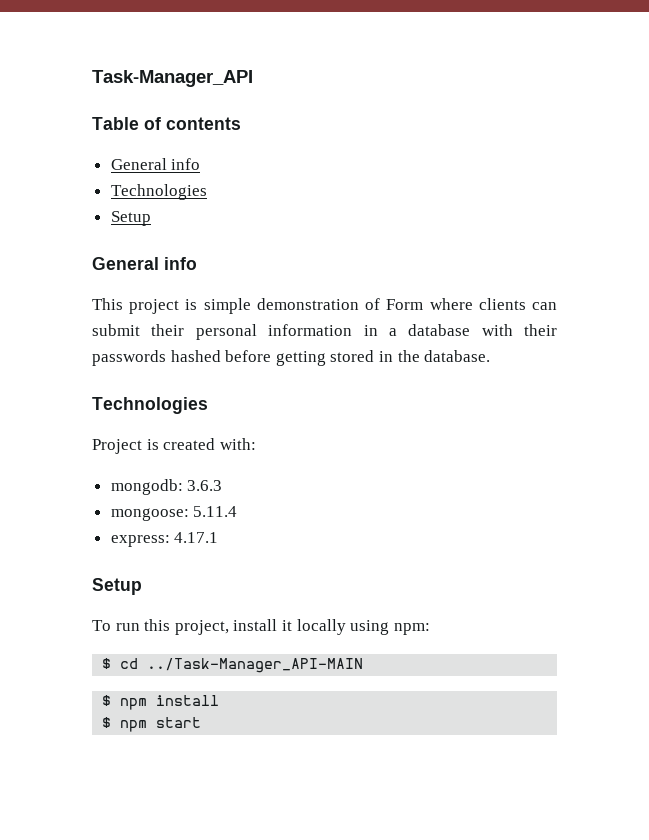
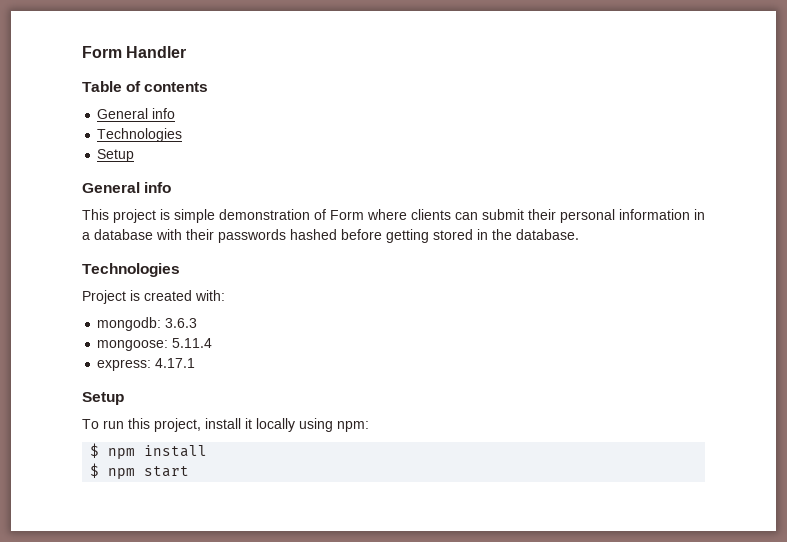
[92,70,253,87] Task-Manager_API -> [82,46,187,58] Form Handler
[102,658,364,673] // $ cd ../Task-Manager_API-MAIN -> (369, 426) none

